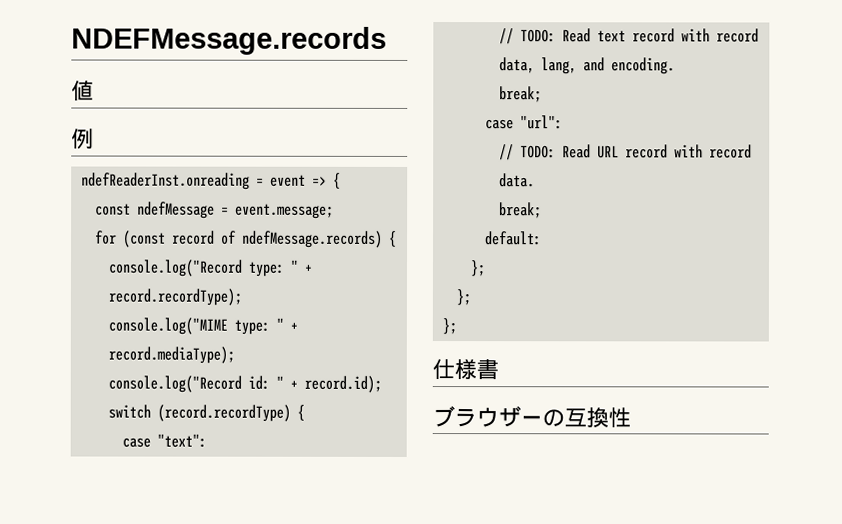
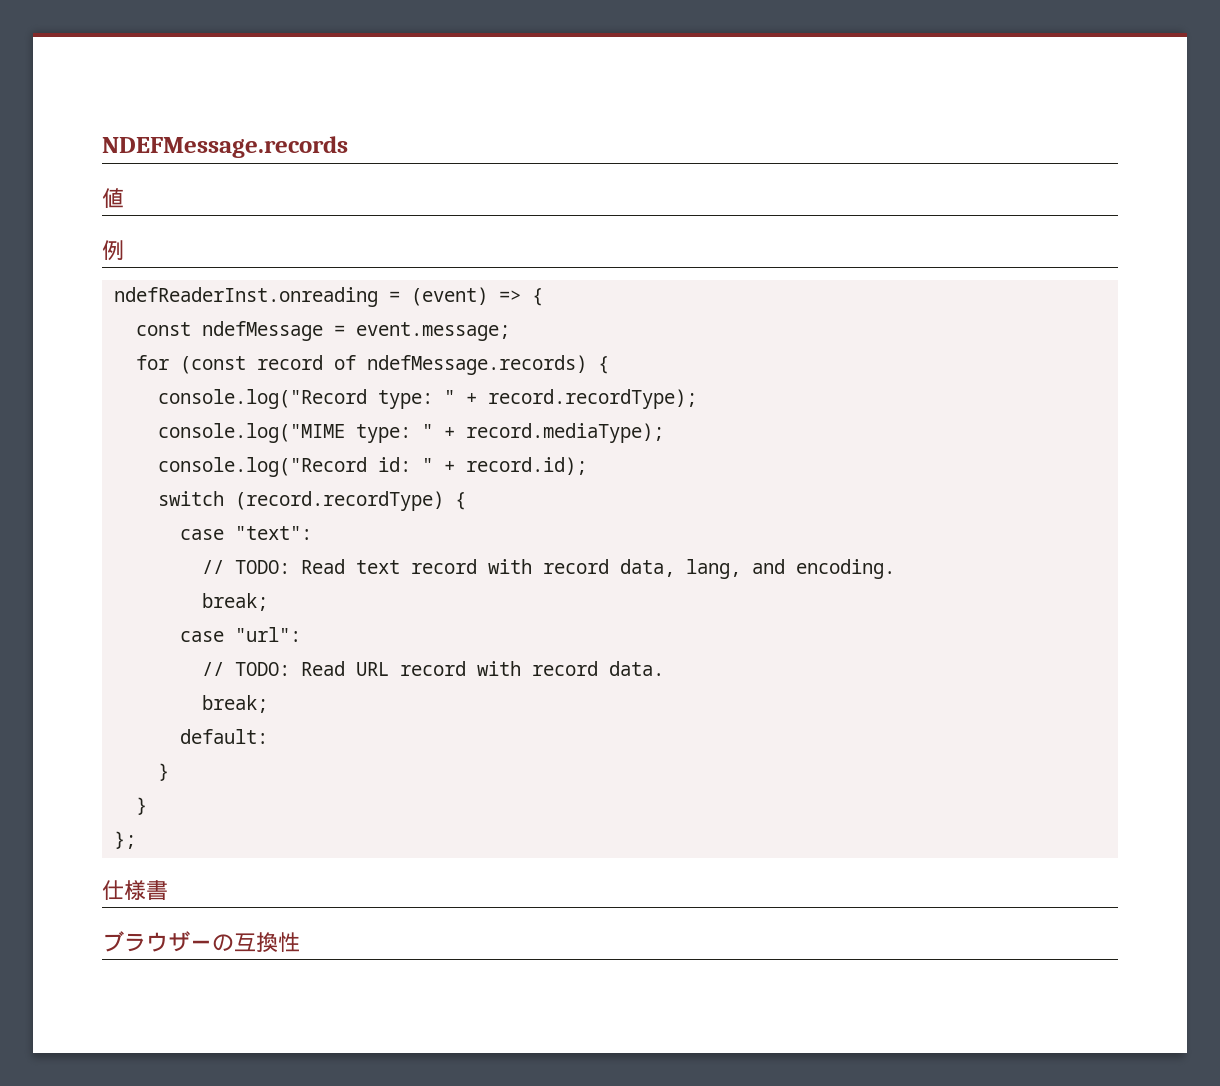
[269,174,306,187] event -> [411,287,488,306] (event)
[469,260,486,277] [455,289,471,306] }; // }; -> [158,763,169,781] [136,797,147,815] } // }

